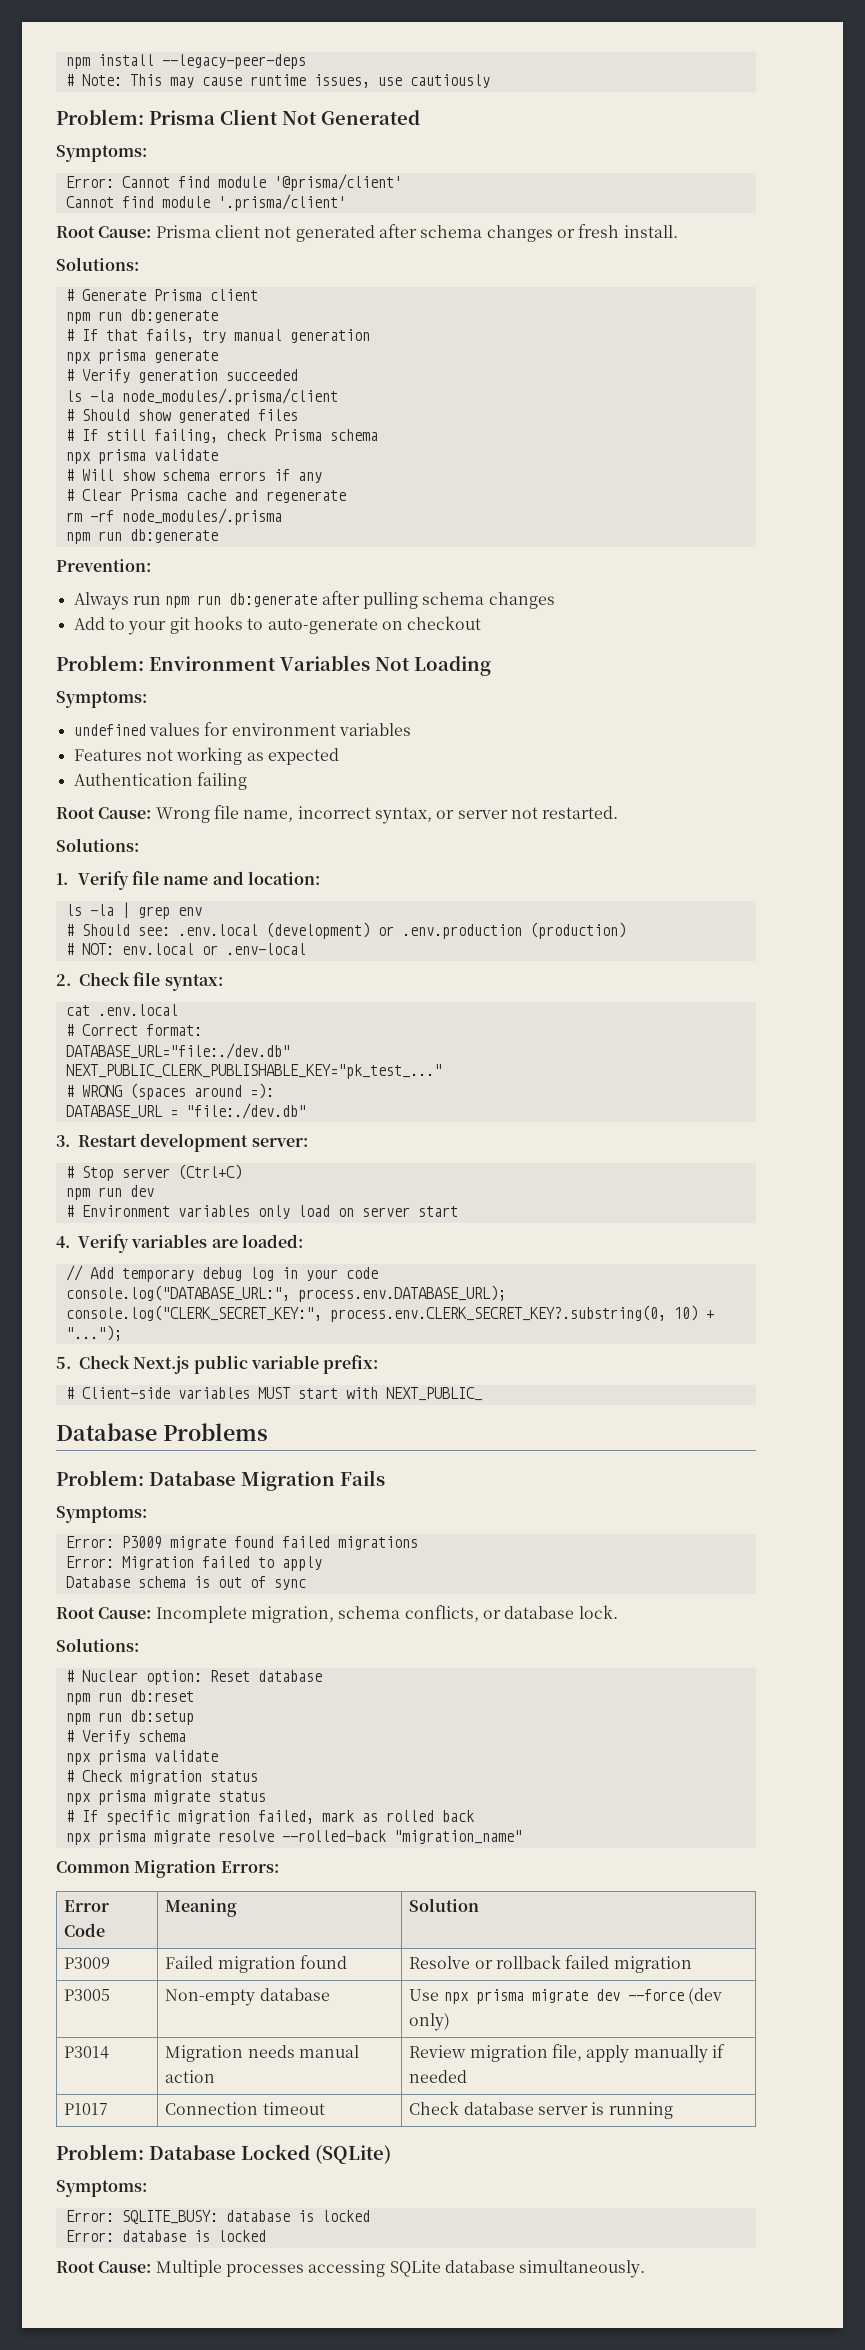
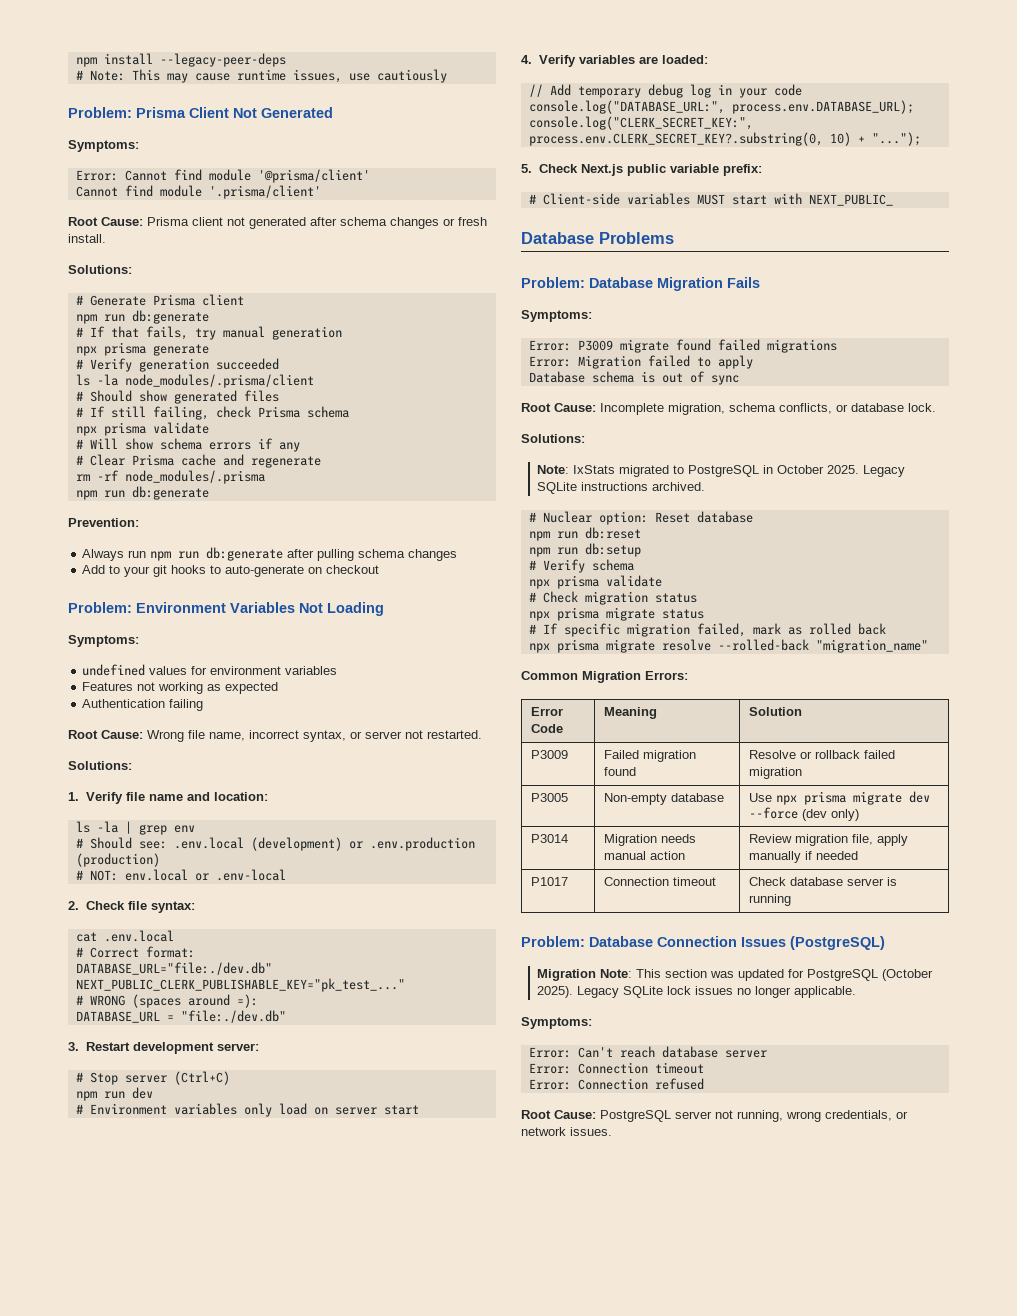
(139, 1645) none -> [537,465,906,477] [537,482,706,494] // Note: IxStats migrated to PostgreSQL in October 2025. Legacy SQLite instructions archived.
[241,2144,391,2164] [56,2180,147,2197] [65,2210,370,2224] [65,2230,266,2242] [56,2260,646,2278] Locked (SQLite) // Symptoms: // Error: SQLITE_BUSY: database is locked // Error: database is locked // Root Cause: Multiple processes accessing SQLite database simultaneously. -> [657,936,885,950] [537,969,934,981] [537,986,857,998] [521,1017,592,1029] [528,1046,767,1058] [528,1062,704,1074] [528,1078,704,1090] [521,1110,908,1122] [521,1127,612,1136] Connection Issues (PostgreSQL) // Migration Note: This section was updated for PostgreSQL (October 2025). Legacy SQLite lock issues no longer applicable. // Symptoms: // Error: Can't reach database server // Error: Connection timeout // Error: Connection refused // Root Cause: PostgreSQL server not running, wrong credentials, or network issues.

